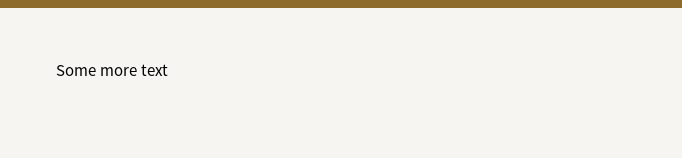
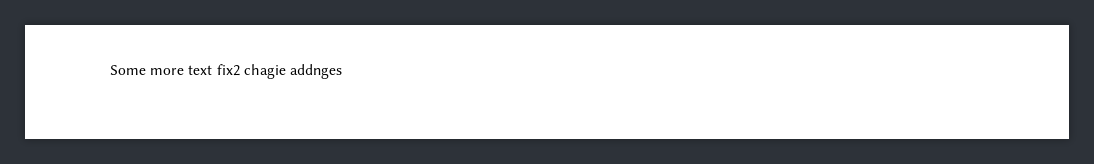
(169, 70) none -> [216,64,342,79] fix2 chagie addnges

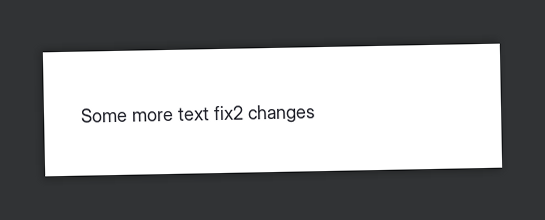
[243,64,342,79] chagie addnges -> [247,104,316,124] changes

